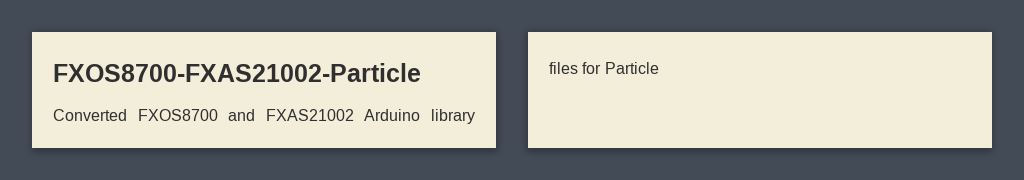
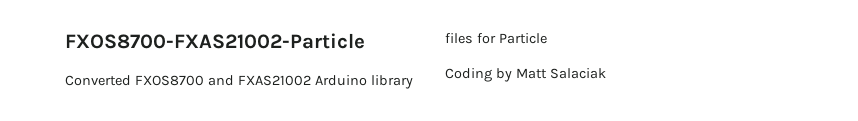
(659, 68) none -> [445,68,606,82] // Coding by Matt Salaciak

